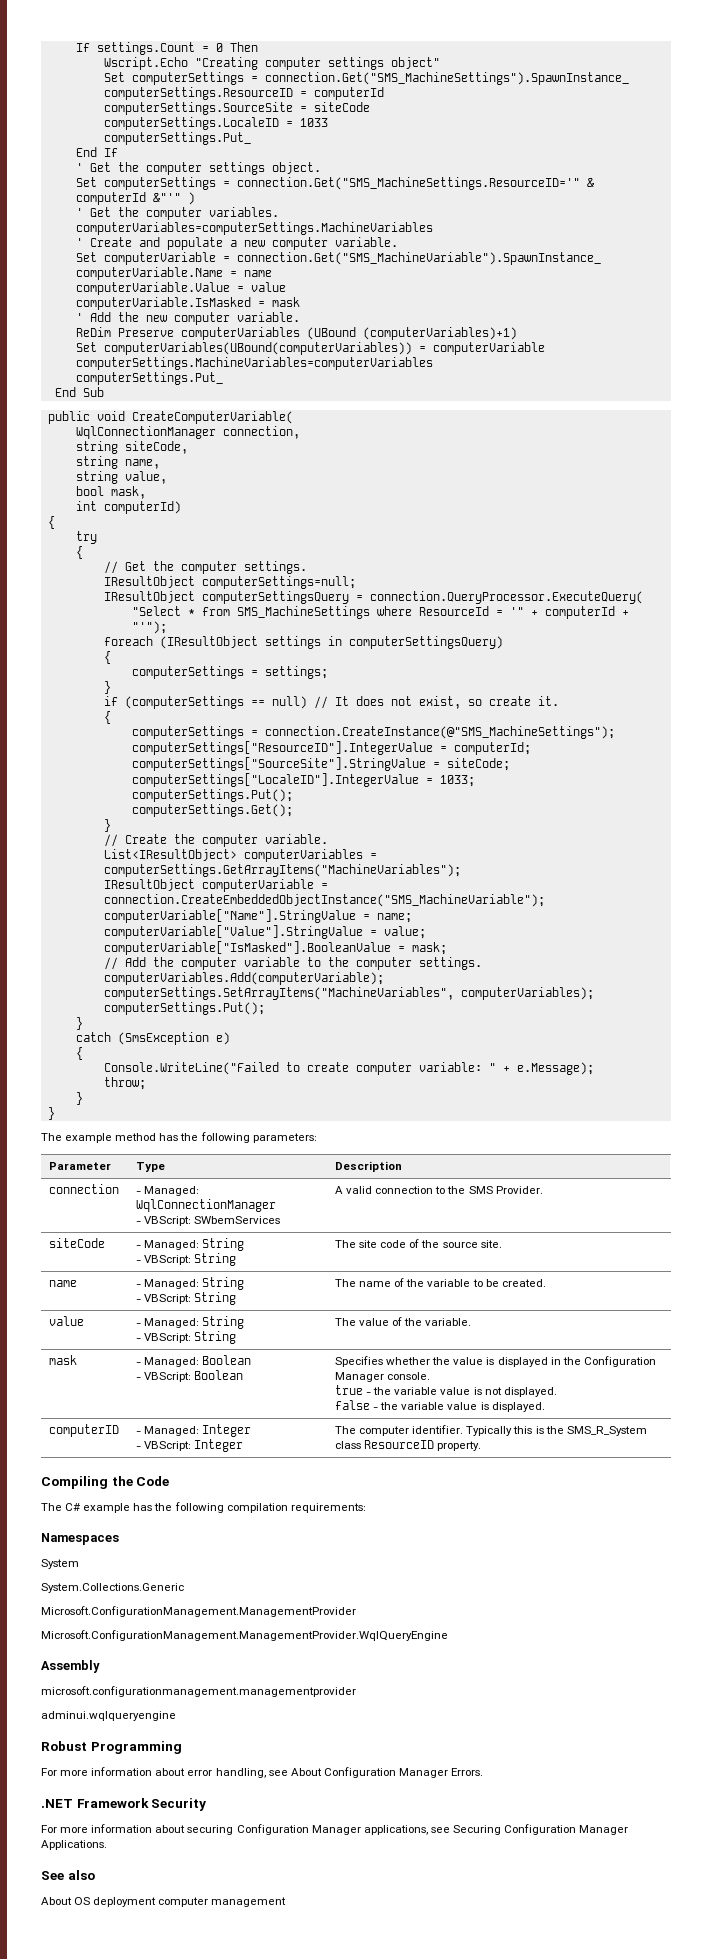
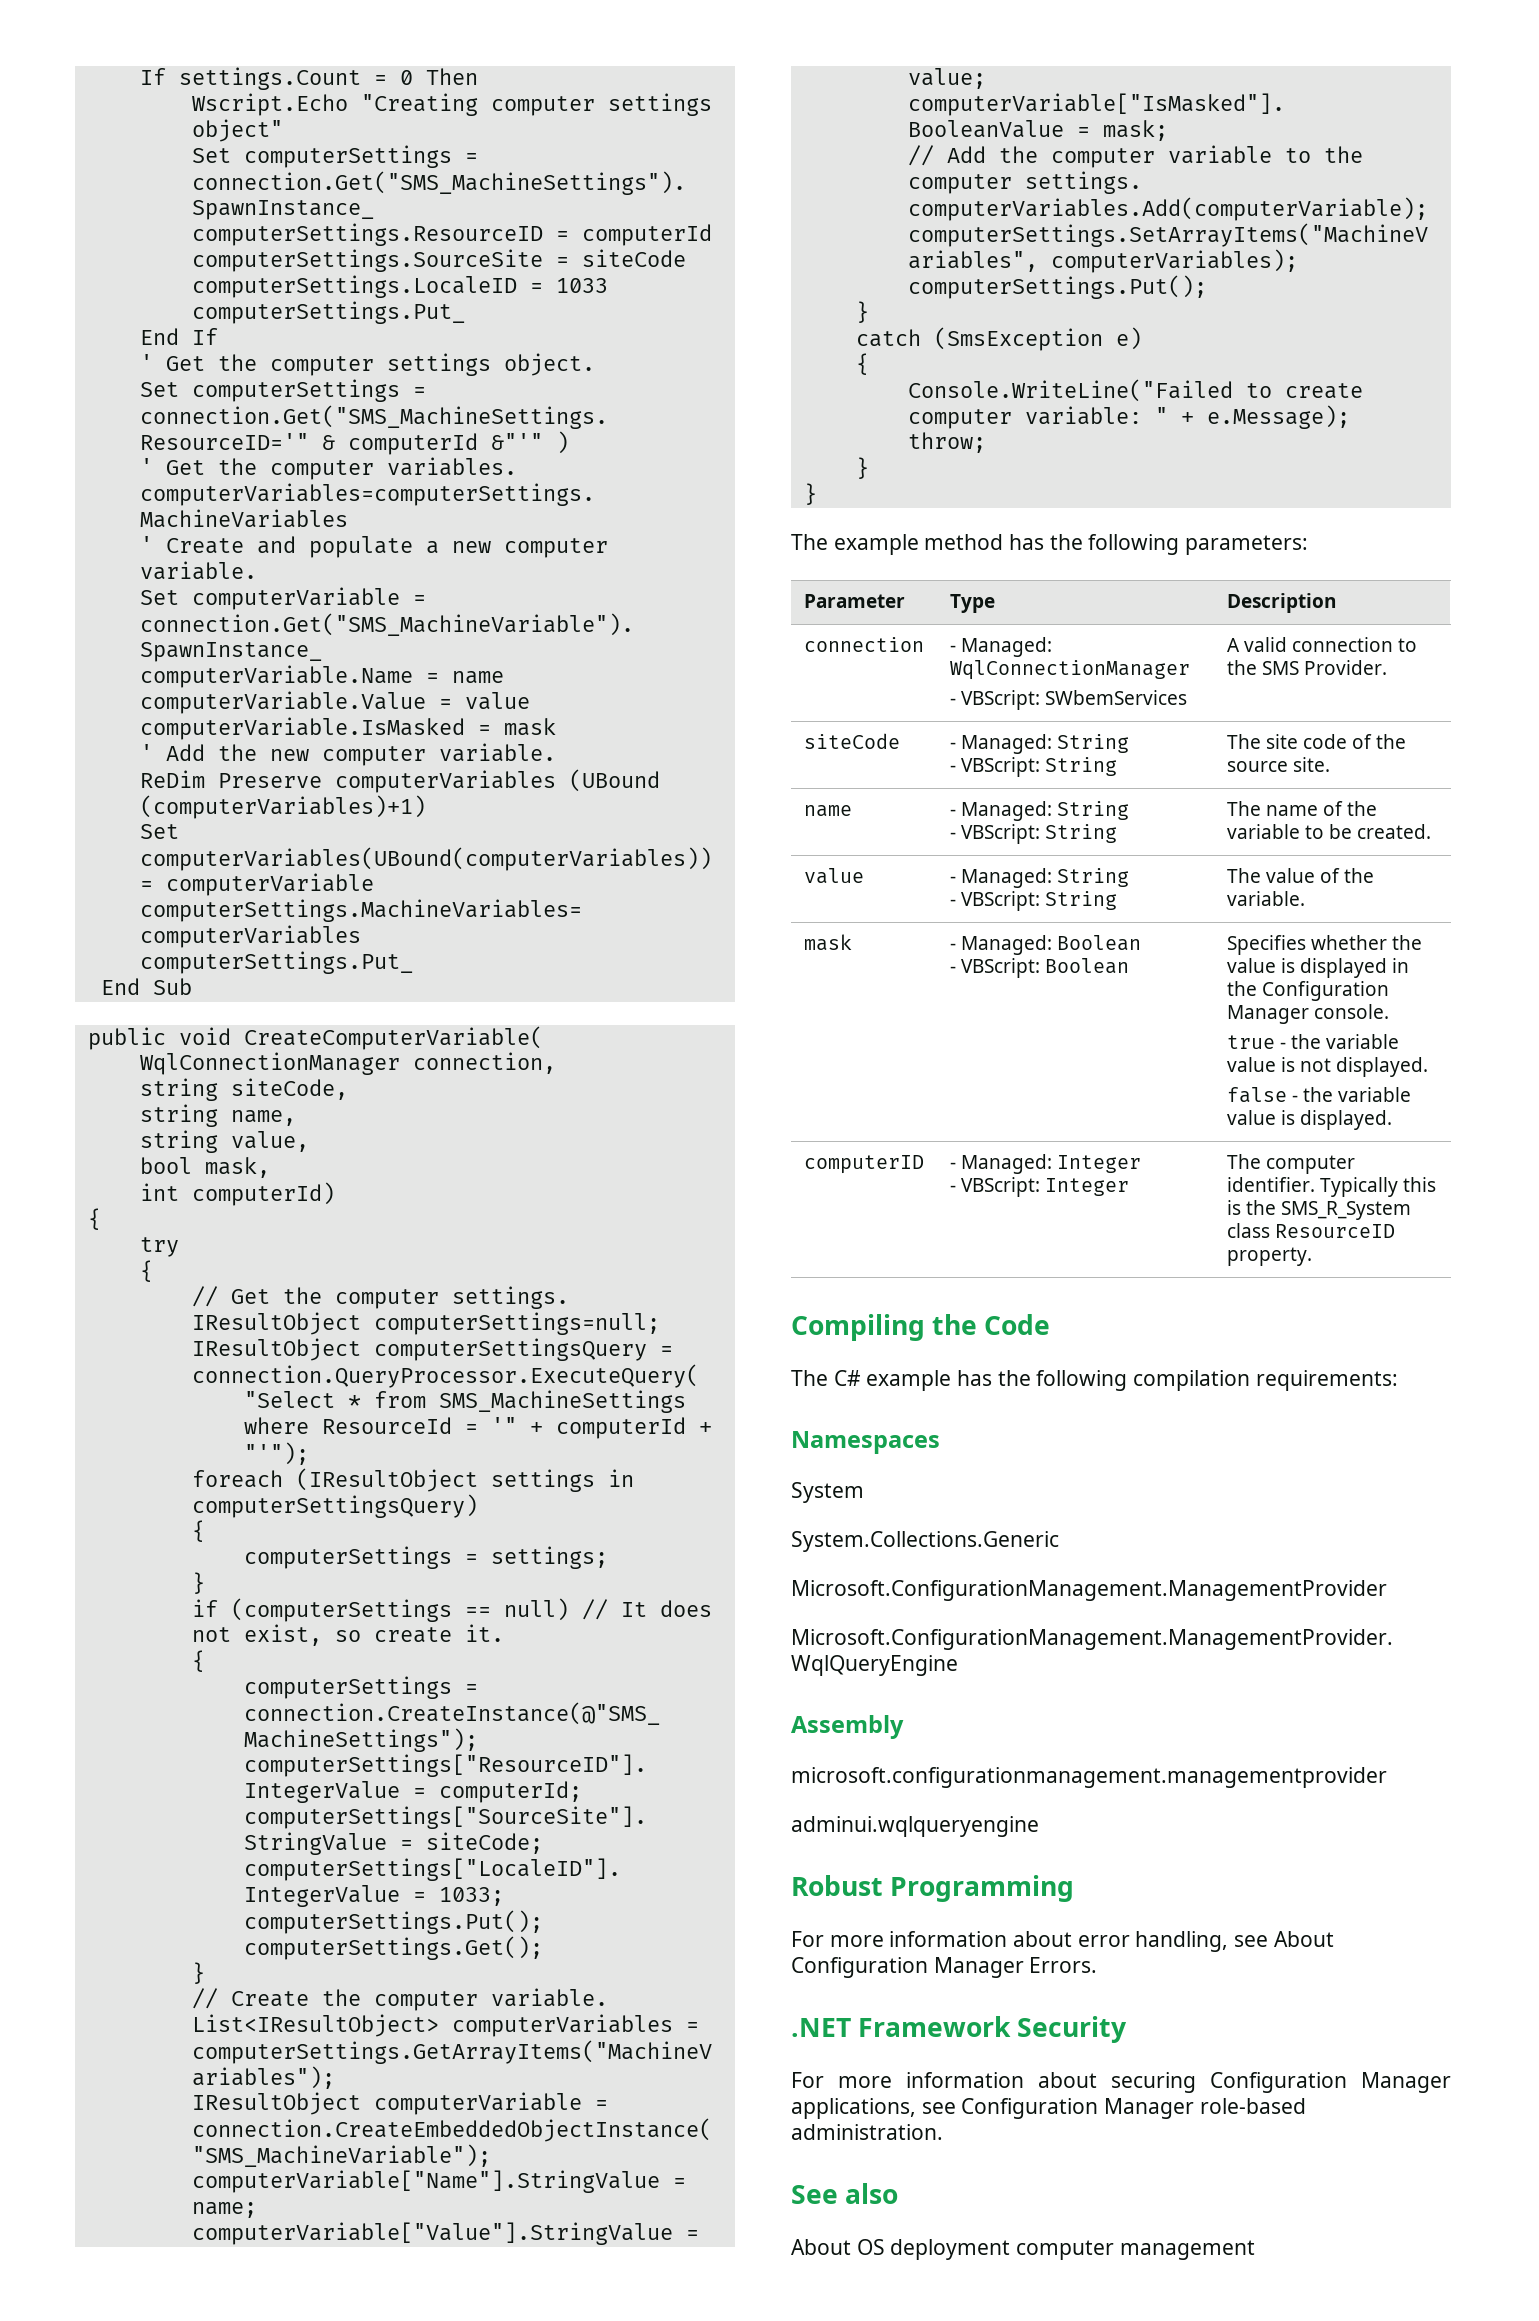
[452,1824,629,1835] [41,1840,107,1850] Securing Configuration Manager Applications. -> [961,2098,1306,2119] [791,2124,943,2140] Configuration Manager role-based administration.

